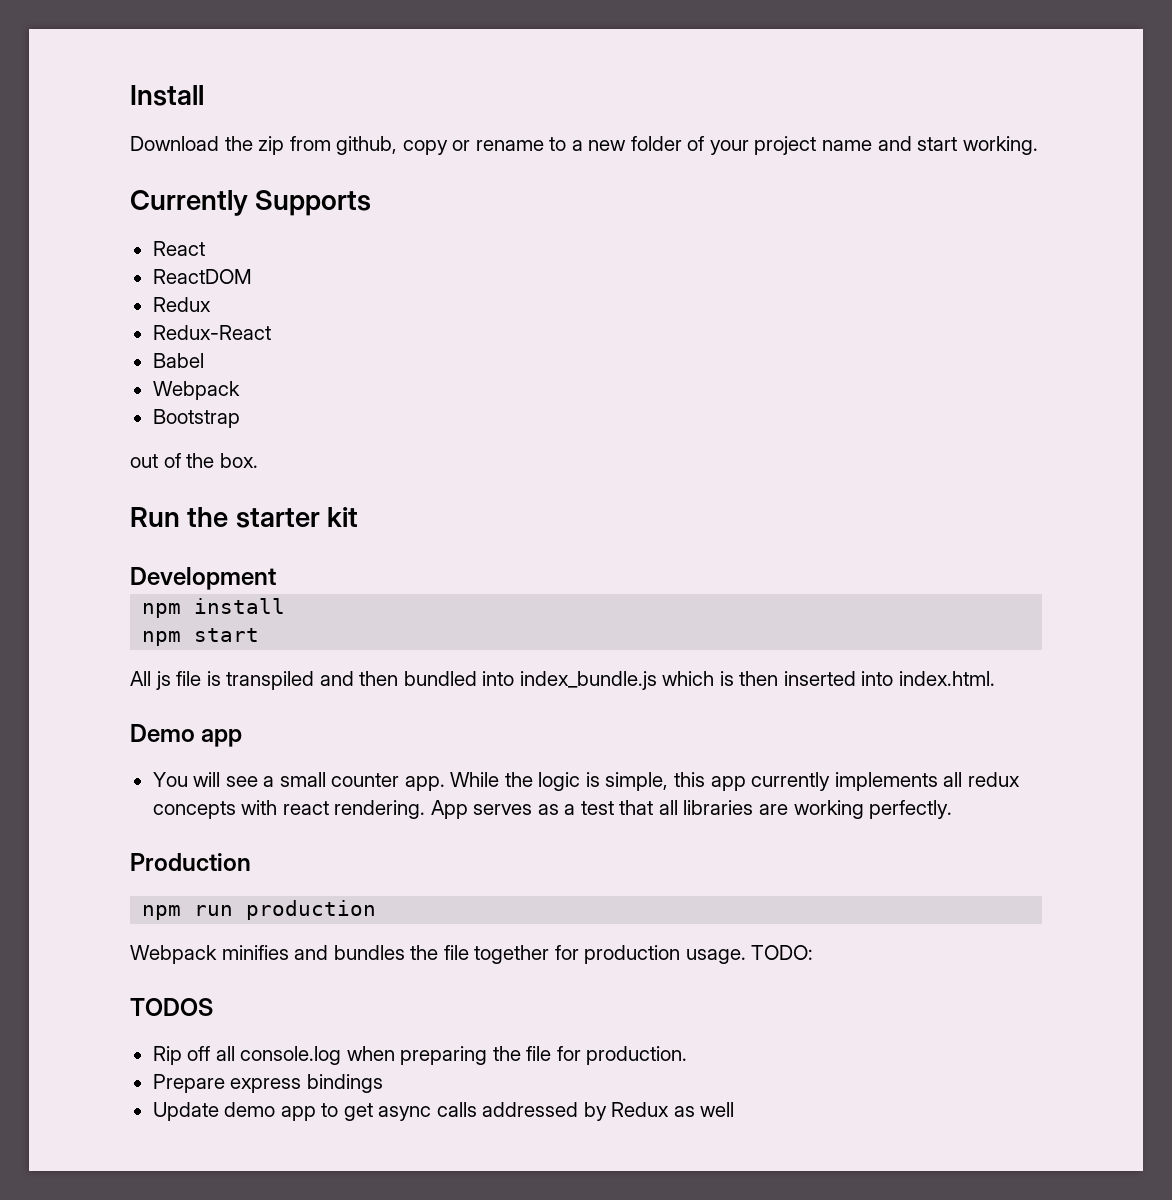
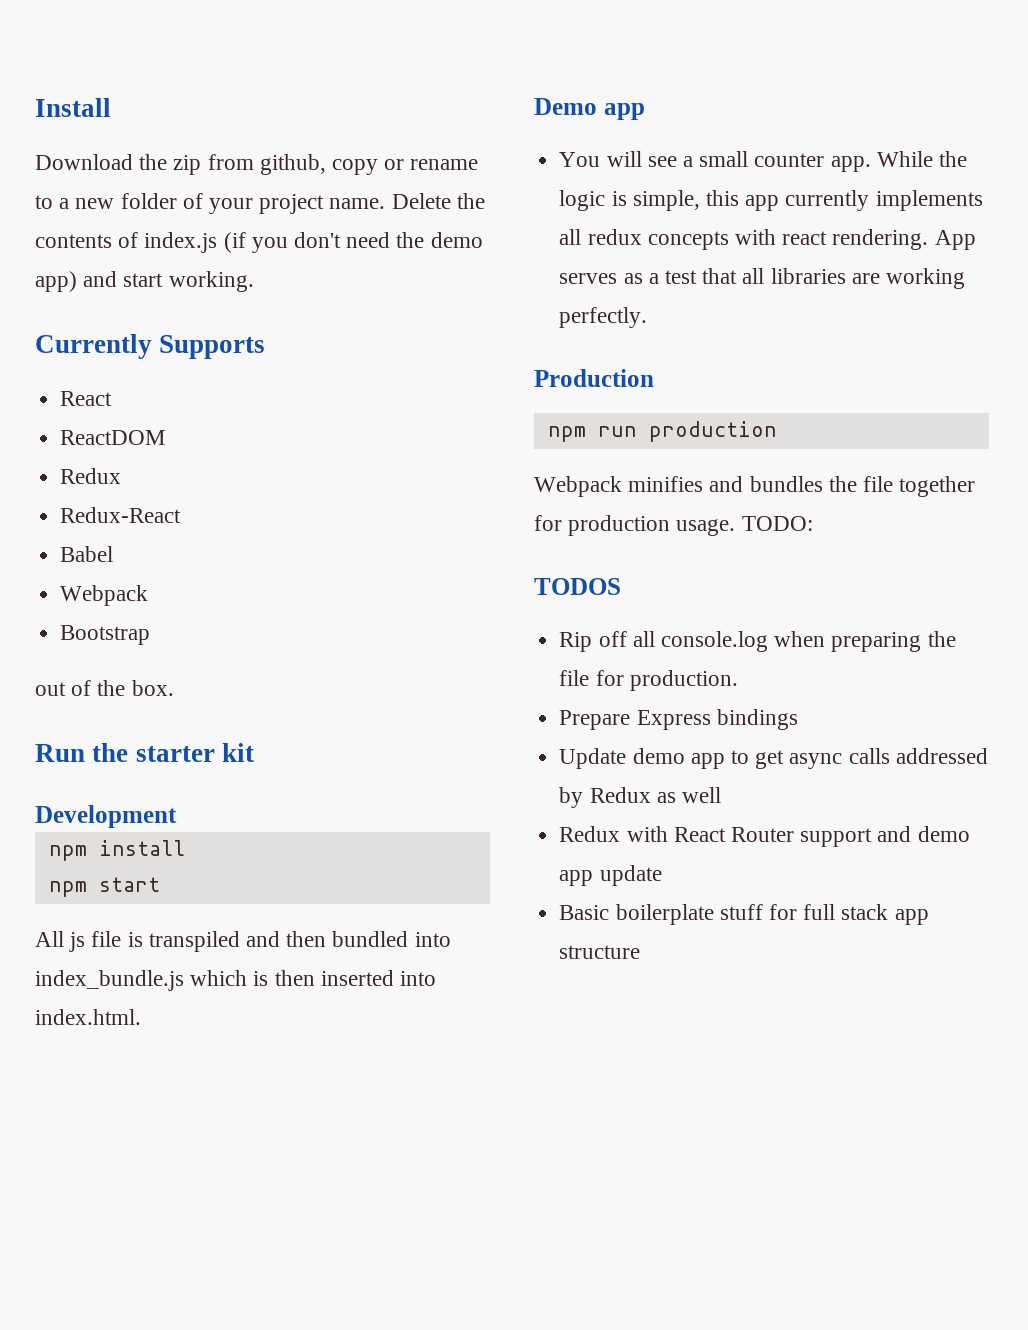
[822,140,873,151] name -> [329,193,485,209] [35,232,483,253] [35,271,77,292] name. Delete the contents of index.js (if you don't need the demo app)
[230,1078,302,1093] express -> [636,710,711,730] Express
(735, 1109) none -> [559,826,970,847] [559,865,662,886] [559,904,929,925] [559,945,641,959] // Redux with React Router support and demo app update // Basic boilerplate stuff for full stack app structure

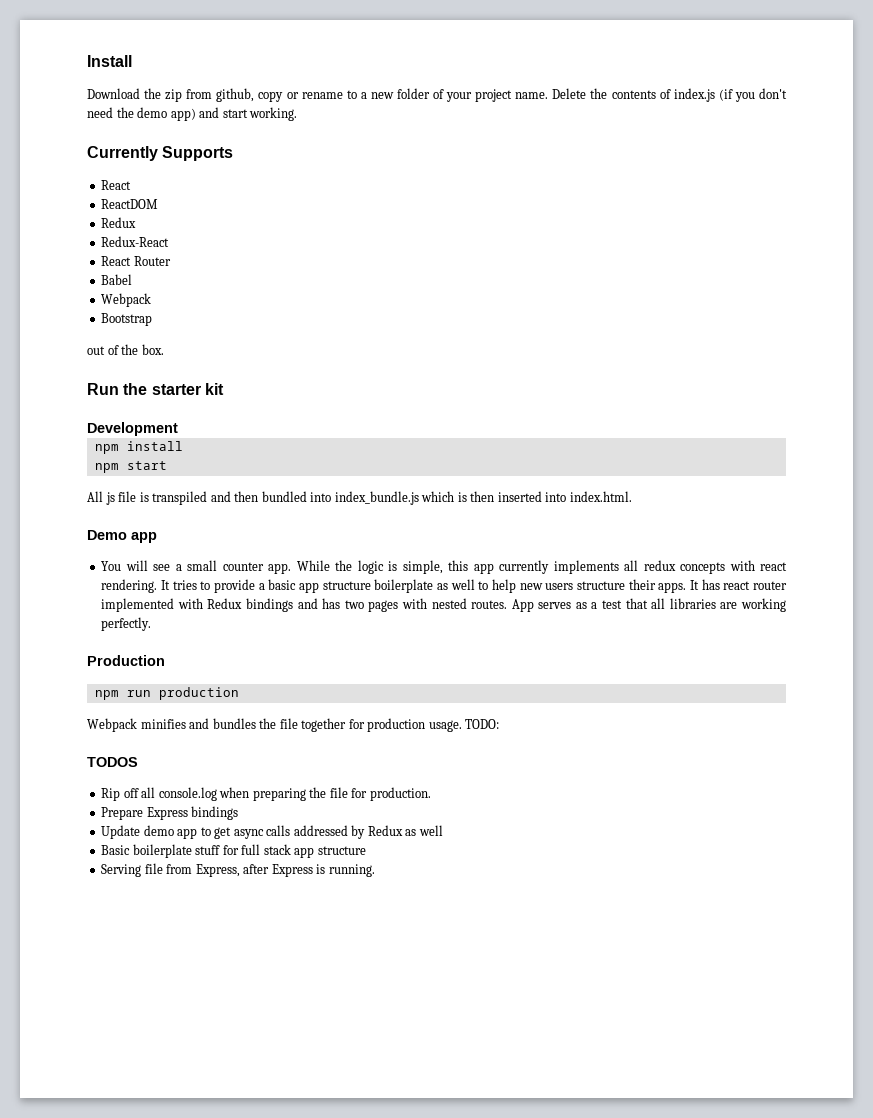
(182, 515) none -> [101,256,171,266] // React Router
(929, 239) none -> [160,579,787,593] [101,598,508,612] It tries to provide a basic app structure boilerplate as well to help new users structure their apps. It has react router implemented with Redux bindings and has two pages with nested routes.
[559,826,970,847] [559,865,662,886] // Redux with React Router support and demo app update -> (443, 830) none
(641, 952) none -> [101,863,375,877] // Serving file from Express, after Express is running.

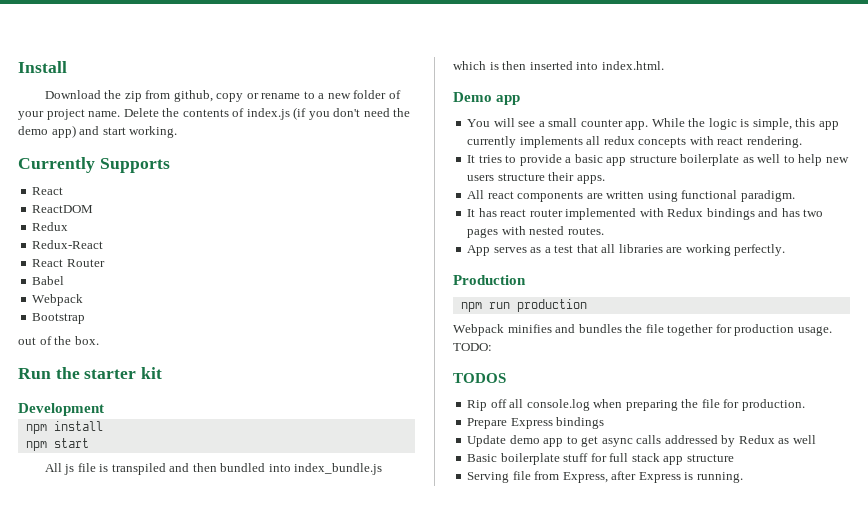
(158, 586) none -> (802, 142) //
(687, 587) none -> [467,190,795,202] // All react components are written using functional paradigm. //
(508, 604) none -> (604, 231) //

